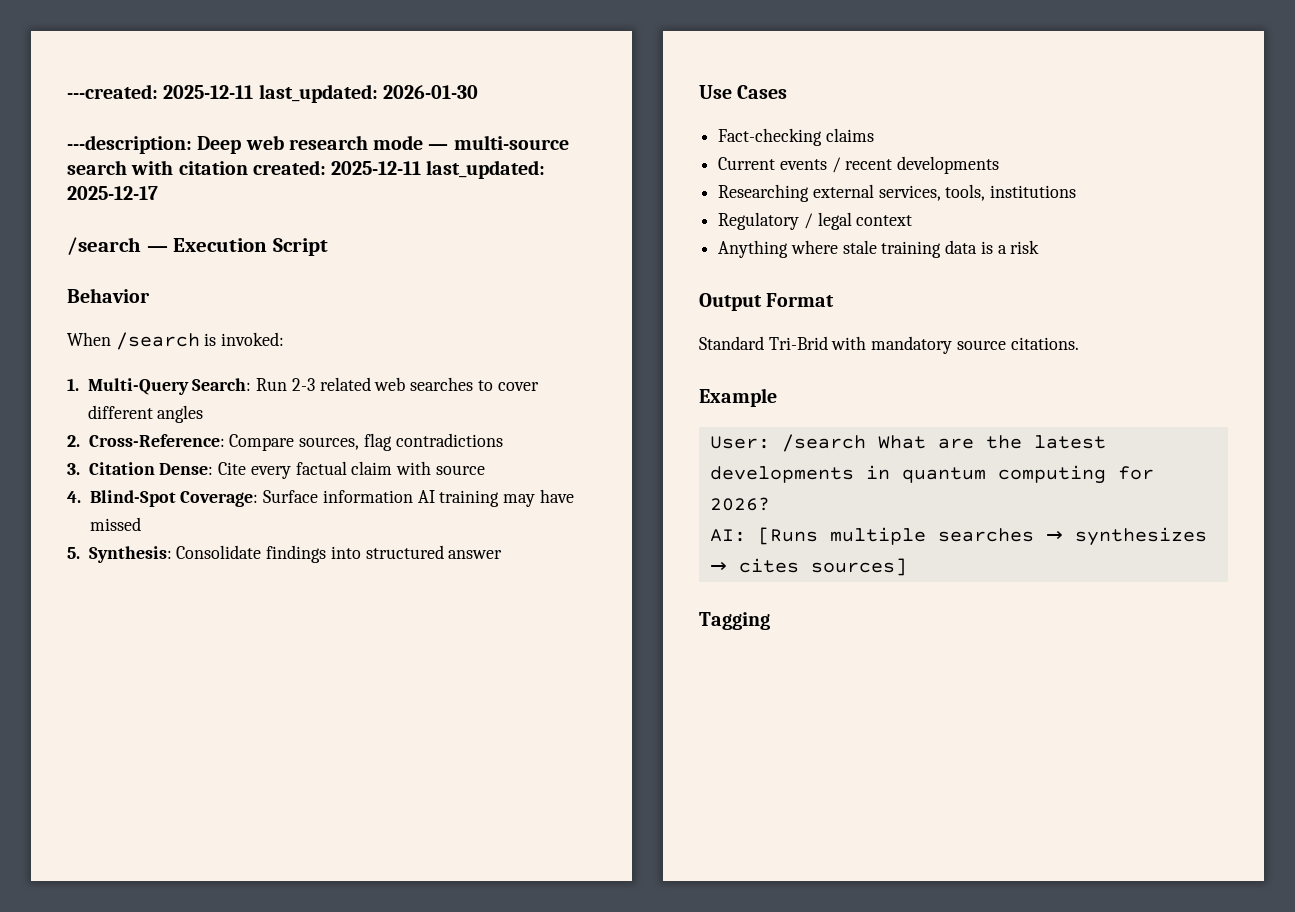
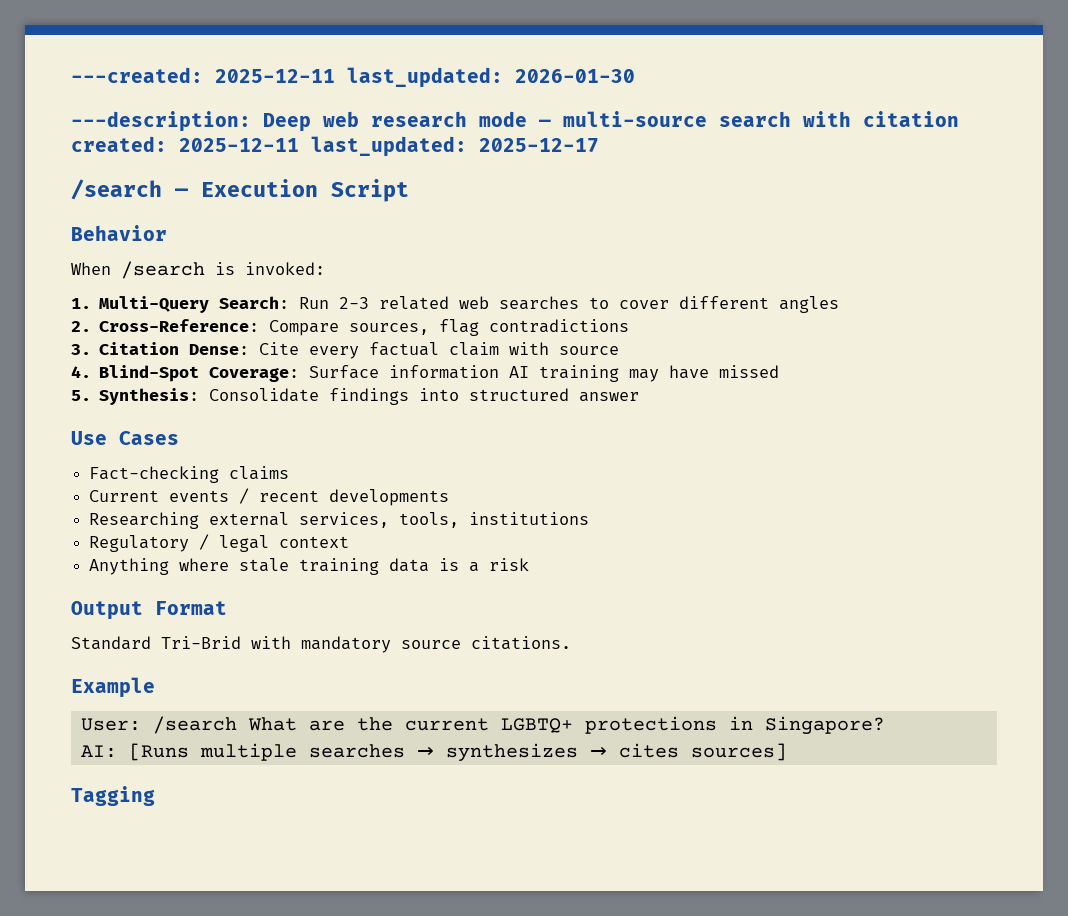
[1033,435,1106,449] [709,465,1154,484] [709,497,770,511] latest developments in quantum computing for 2026? -> [404,716,885,735] current LGBTQ+ protections in Singapore?

